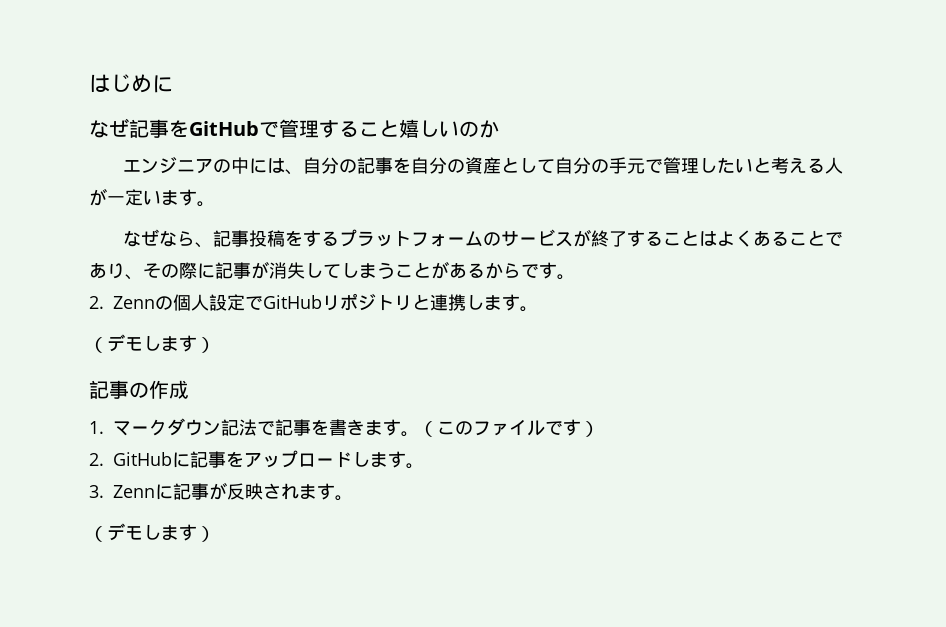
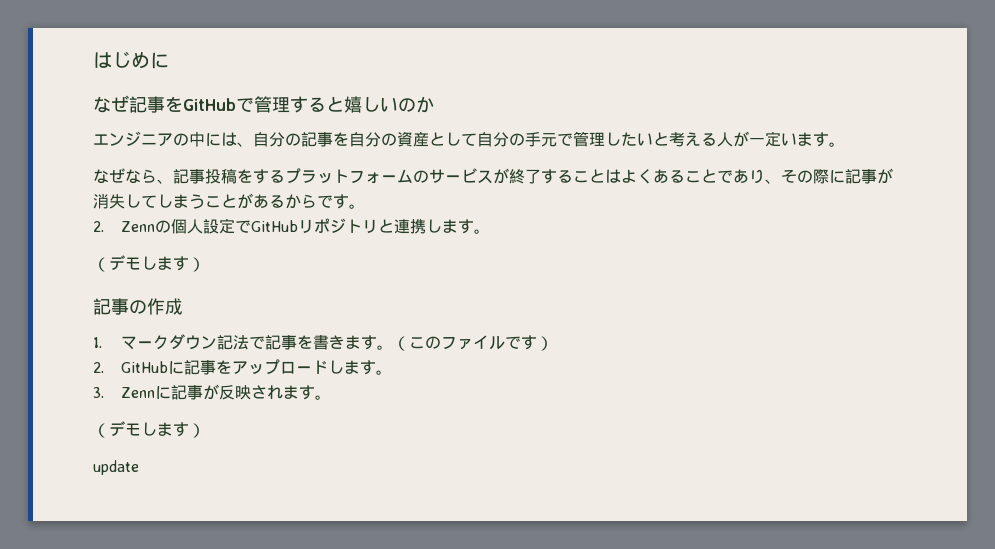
[359,122,379,137] こ -> (326, 104) none
(215, 534) none -> [93,460,139,475] // update

